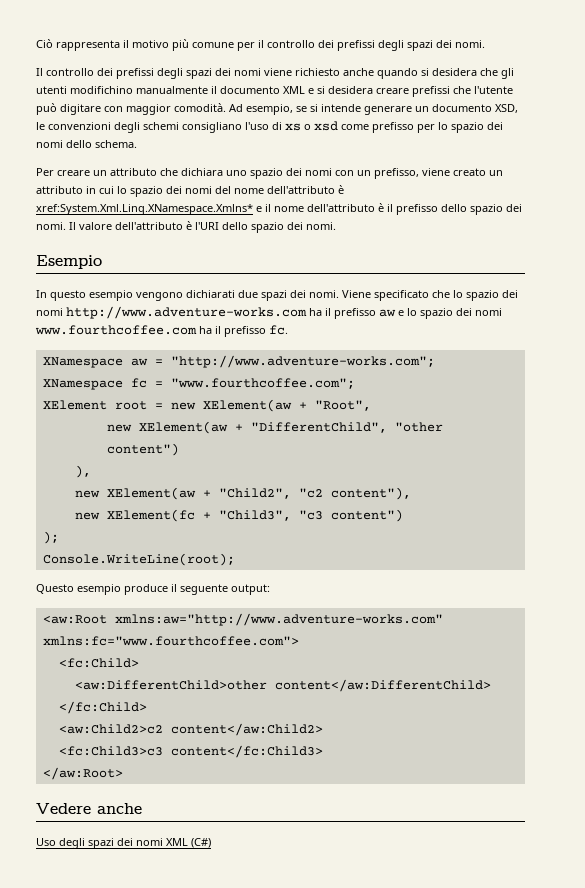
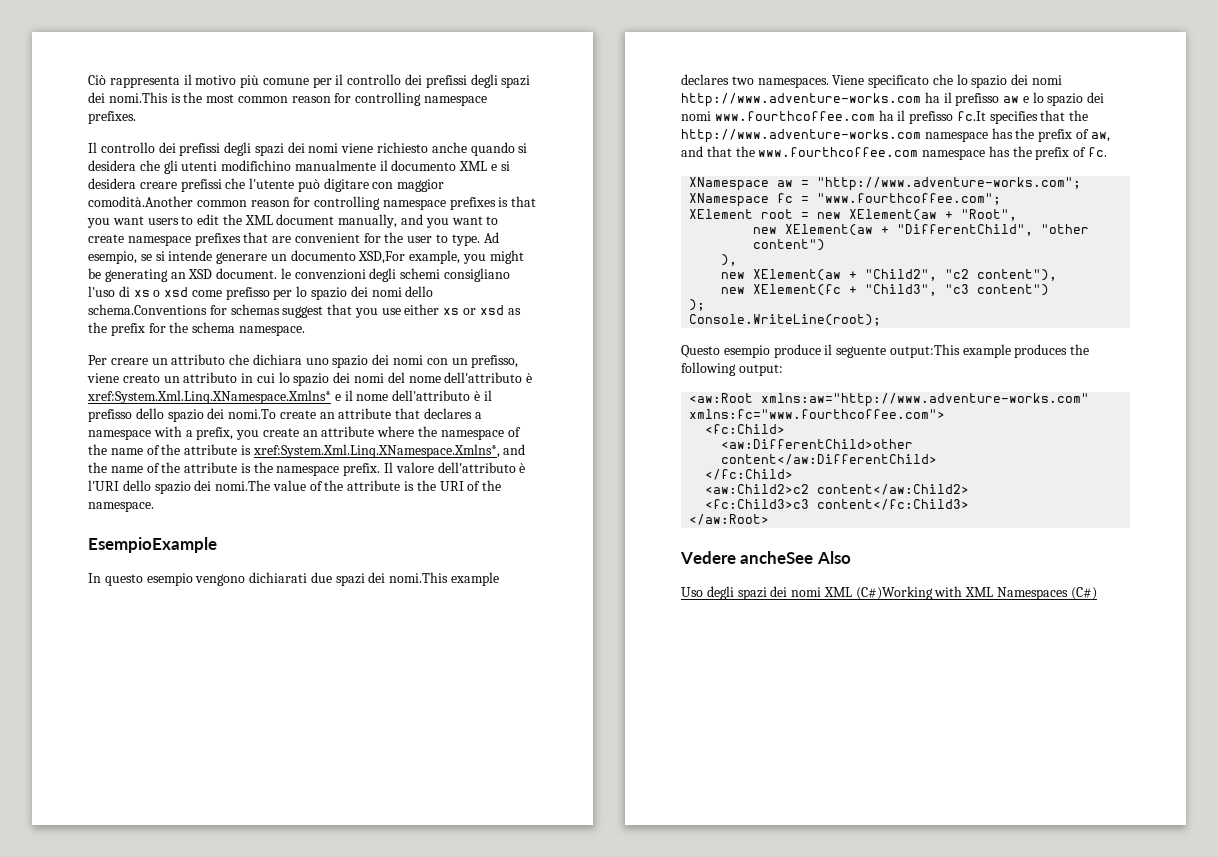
[455,40,485,48] nomi. -> [108,92,488,106] [88,111,136,124] nomi.This is the most common reason for controlling namespace prefixes.
[174,103,226,112] comodità. -> [88,196,537,210] [87,214,499,228] [88,232,480,246] comodità.Another common reason for controlling namespace prefixes is that you want users to edit the XML document manually, and you want to create namespace prefixes that are convenient for the user to type.
[495,104,518,113] XSD, -> [358,250,524,264] [88,268,278,282] XSD,For example, you might be generating an XSD document.
[95,140,137,148] schema. -> [88,304,521,318] [88,322,305,336] schema.Conventions for schemas suggest that you use either xs or xsd as the prefix for the schema namespace.
[36,222,66,230] nomi. -> [228,408,482,419] [88,426,521,440] [88,444,526,458] [88,462,381,476] nomi.To create an attribute that declares a namespace with a prefix, you create an attribute where the namespace of the name of the attribute is xref:System.Xml.Linq.XNamespace.Xmlns*, and the name of the attribute is the namespace prefix.
[306,222,336,230] [36,255,102,269] nomi. // Esempio -> [215,480,502,491] [88,501,154,512] [88,537,217,553] nomi.The value of the attribute is the URI of the namespace. // EsempioExample
[309,290,339,298] nomi. -> [389,572,500,586] [681,74,829,88] nomi.This example declares two namespaces.
(266, 331) none -> [956,110,1089,124] [681,128,1110,143] [681,146,1087,160] fc.It specifies that the http://www.adventure-works.com namespace has the prefix of aw, and that the www.fourthcoffee.com namespace has the prefix of
(228, 589) none -> [889,344,1090,358] [681,362,736,376] output:This example produces the following
[97,803,142,814] anche -> [740,551,851,564] ancheSee Also
(188, 842) none -> [855,586,1069,600] (C#)Working with XML Namespaces

